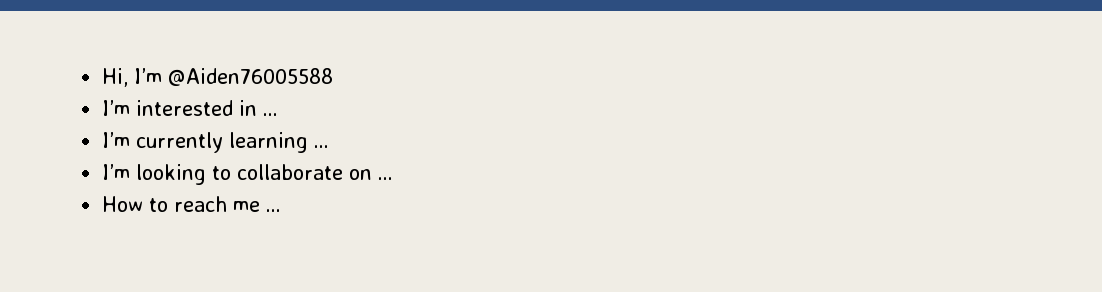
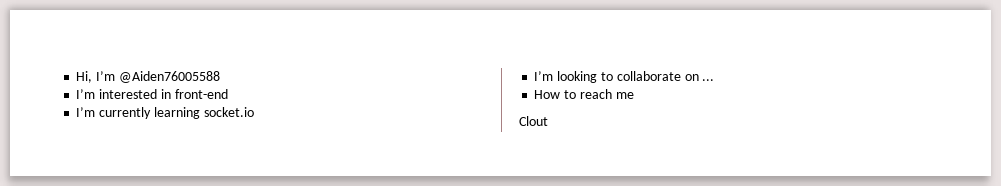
[263,113,279,116] ... -> [174,89,228,99] front-end
[314,145,330,148] ... -> [203,107,254,117] socket.io
[266,209,282,212] ... -> [519,116,548,126] // Clout

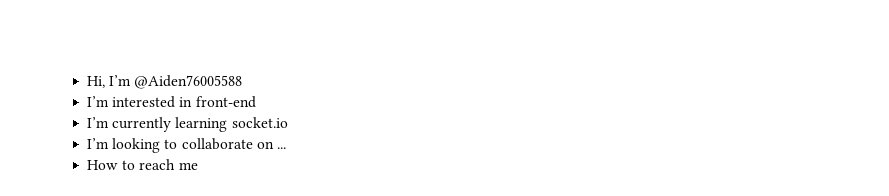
[519,116,548,126] // Clout -> (198, 166) none

